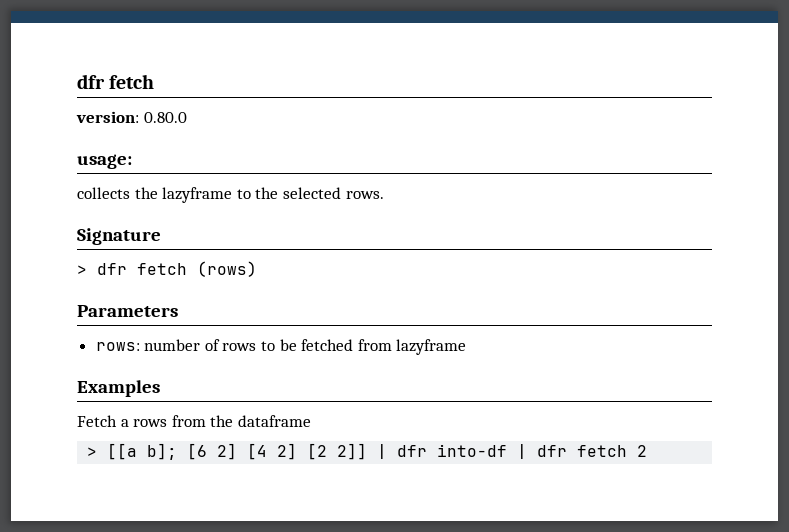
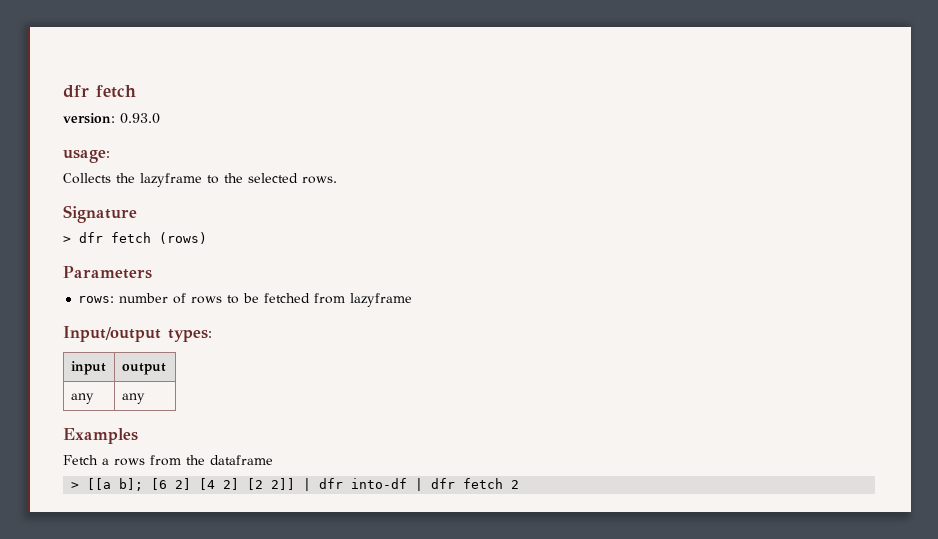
[143,112,187,123] 0.80.0 -> [120,113,160,124] 0.93.0
[77,187,130,199] collects -> [63,173,111,184] Collects
(467, 347) none -> [63,326,212,342] [70,361,106,375] [121,363,166,375] [70,393,94,404] [121,393,145,404] // Input/output types: // input | output // any | any

